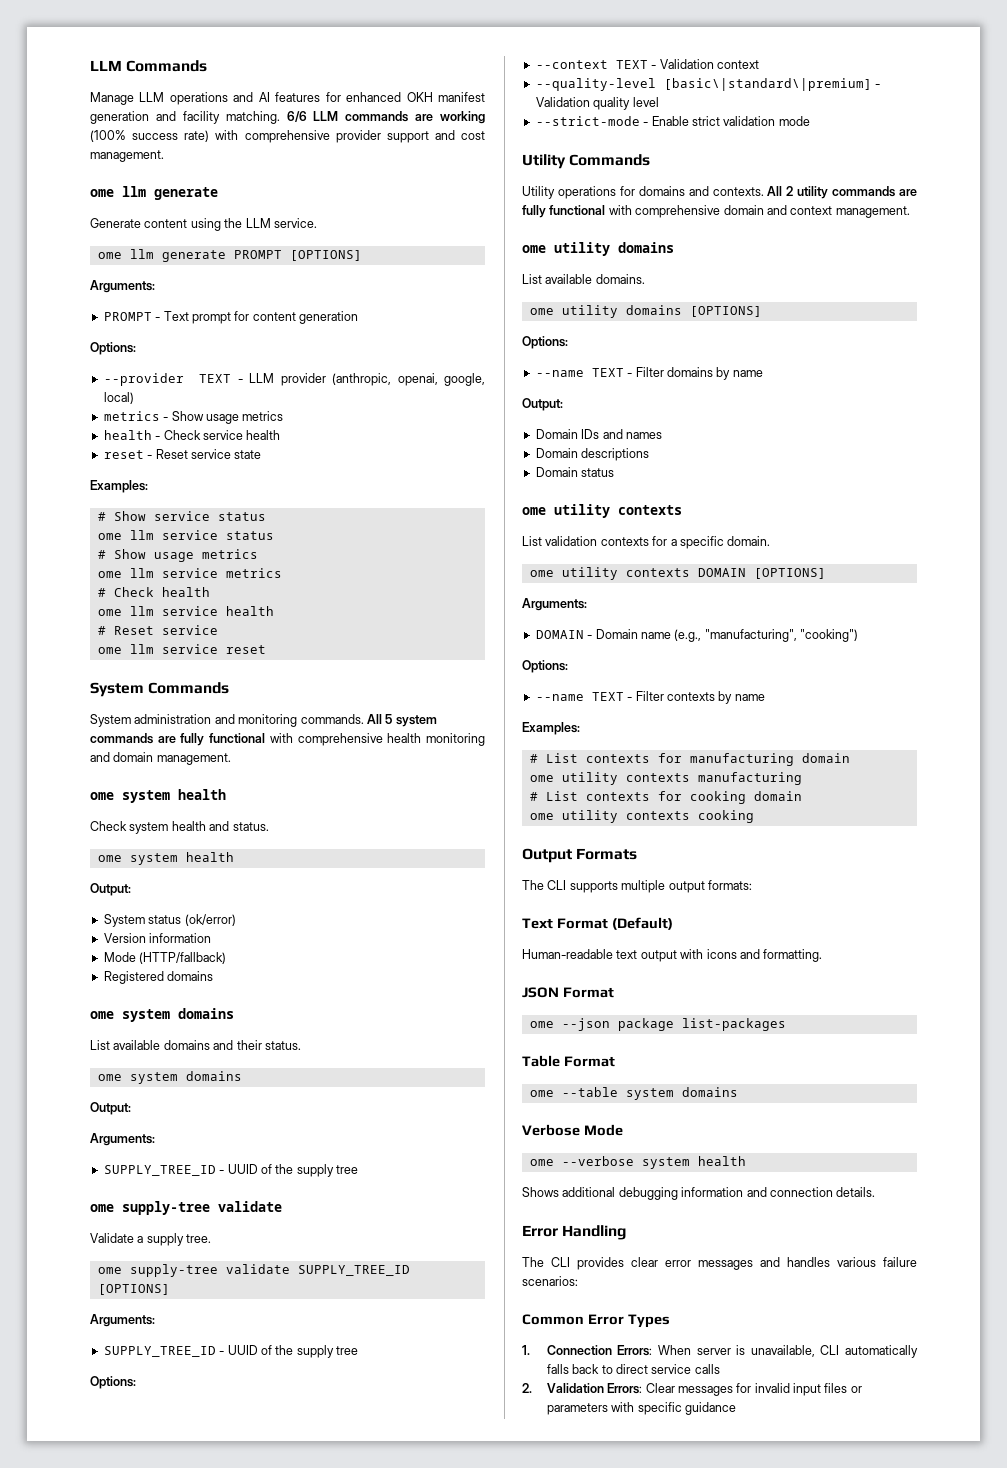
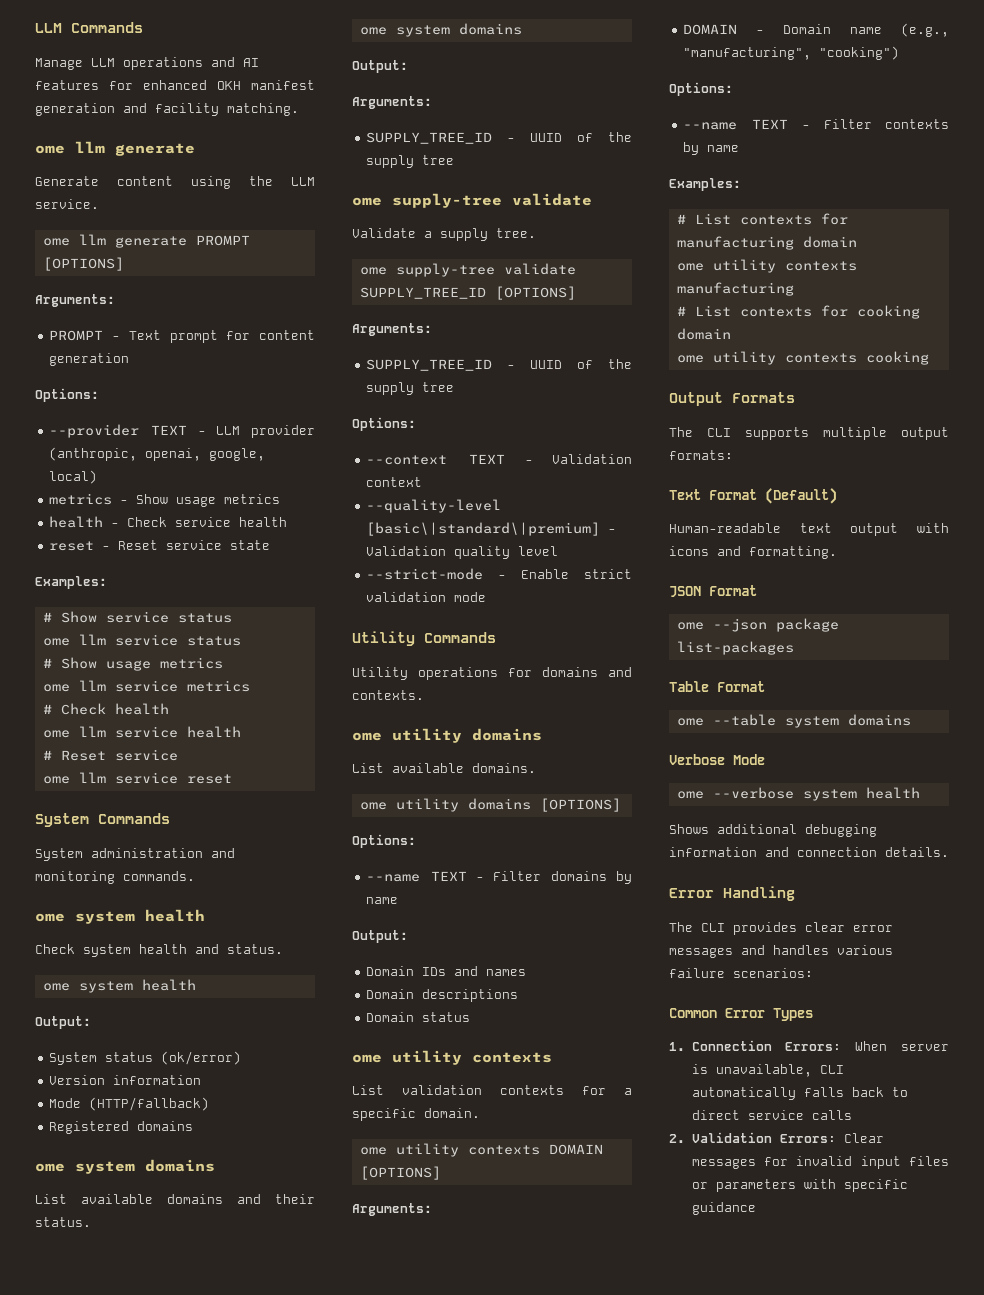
[286,111,485,124] [90,130,485,143] [90,150,164,162] 6/6 LLM commands are working (100% success rate) with comprehensive provider support and cost management. -> (299, 109) none
[366,714,437,727] [90,733,485,746] [90,752,231,765] All 5 system commands are fully functional with comprehensive health monitoring and domain management. -> (195, 876) none
[767,186,917,199] [522,205,910,218] All 2 utility commands are fully functional with comprehensive domain and context management. -> (424, 695) none

